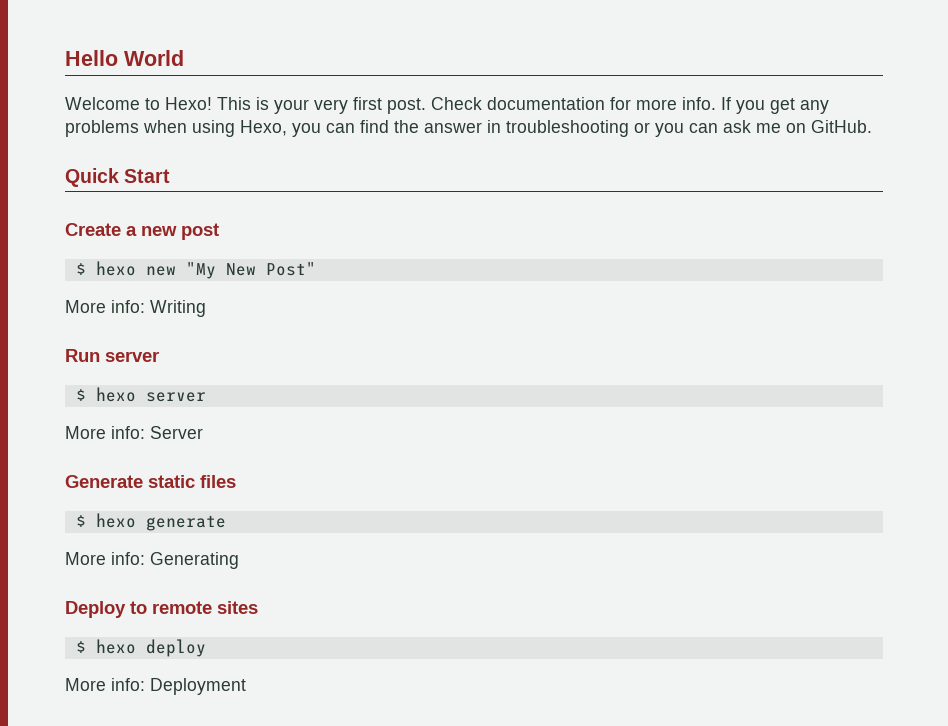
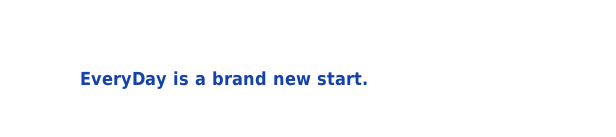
[65,50,184,66] [65,97,829,114] [65,120,872,137] [65,168,171,187] [65,223,219,240] [75,261,316,279] [65,300,206,317] [65,349,159,362] [75,387,206,402] [65,426,203,439] [65,475,236,488] [75,513,226,531] [65,552,239,569] [65,601,258,618] [75,639,206,657] [65,678,246,695] Hello World // Welcome to Hexo! This is your very first post. Check documentation for more info. If you get any problems when using Hexo, you can find the answer in troubleshooting or you can ask me on GitHub. // Quick Start // Create a new post // $ hexo new "My New Post" // More info: Writing // Run server // $ hexo server // More info: Server // Generate static files // $ hexo generate // More info: Generating // Deploy to remote sites // $ hexo deploy // More info: Deployment -> [80,71,368,89] EveryDay is a brand new start.

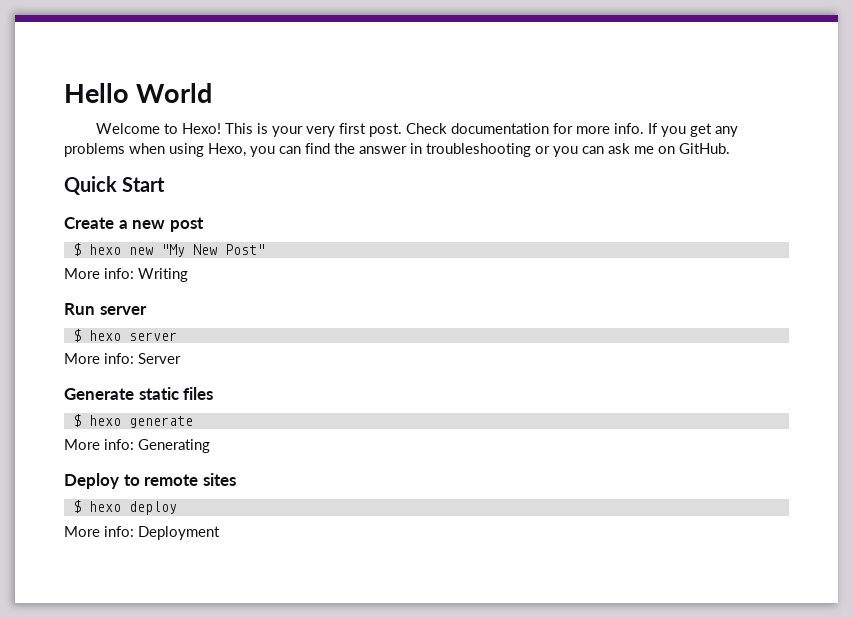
[80,71,368,89] EveryDay is a brand new start. -> [64,83,213,103] [96,123,739,137] [64,143,730,157] [64,176,166,195] [64,217,204,232] [72,243,265,257] [64,268,188,282] [64,303,147,315] [72,329,177,342] [64,353,181,364] [64,387,214,400] [72,414,193,428] [64,439,210,453] [64,473,236,489] [72,500,177,515] [64,526,220,540] Hello World // Welcome to Hexo! This is your very first post. Check documentation for more info. If you get any problems when using Hexo, you can find the answer in troubleshooting or you can ask me on GitHub. // Quick Start // Create a new post // $ hexo new "My New Post" // More info: Writing // Run server // $ hexo server // More info: Server // Generate static files // $ hexo generate // More info: Generating // Deploy to remote sites // $ hexo deploy // More info: Deployment

